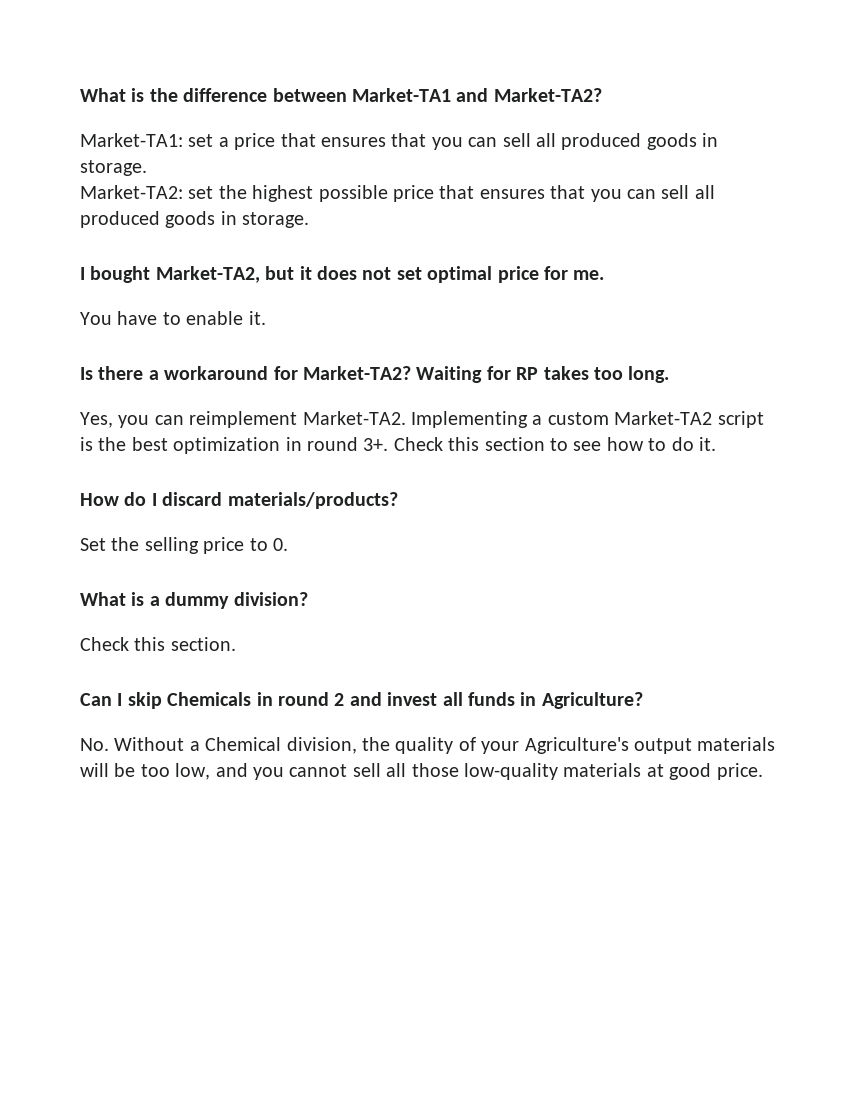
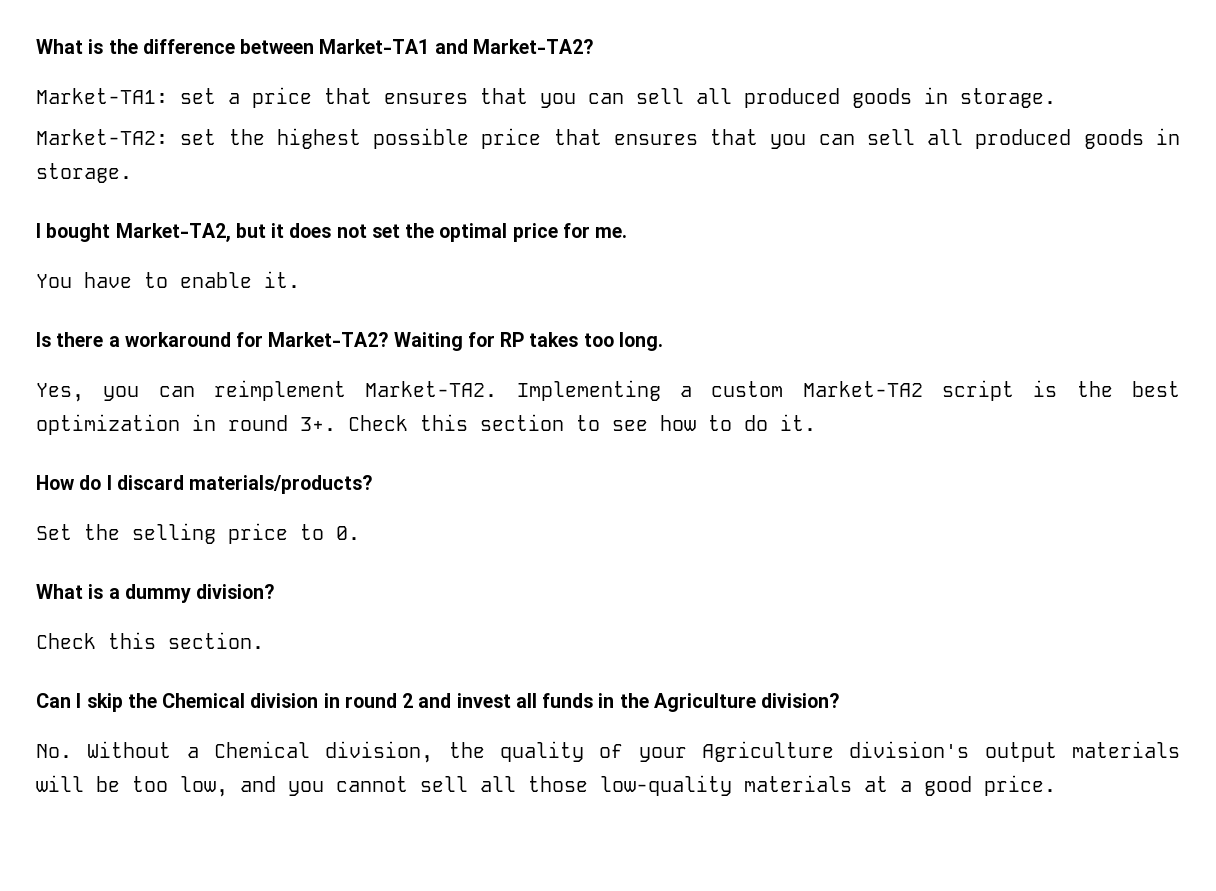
(422, 273) none -> [405,223,435,238] the
[167,692,252,706] Chemicals -> [127,693,319,708] the Chemical division
[541,692,643,709] Agriculture? -> [619,693,840,712] the Agriculture division?
[524,737,629,754] Agriculture's -> [702,741,970,762] Agriculture division's
(664, 770) none -> [900,781,912,792] a

